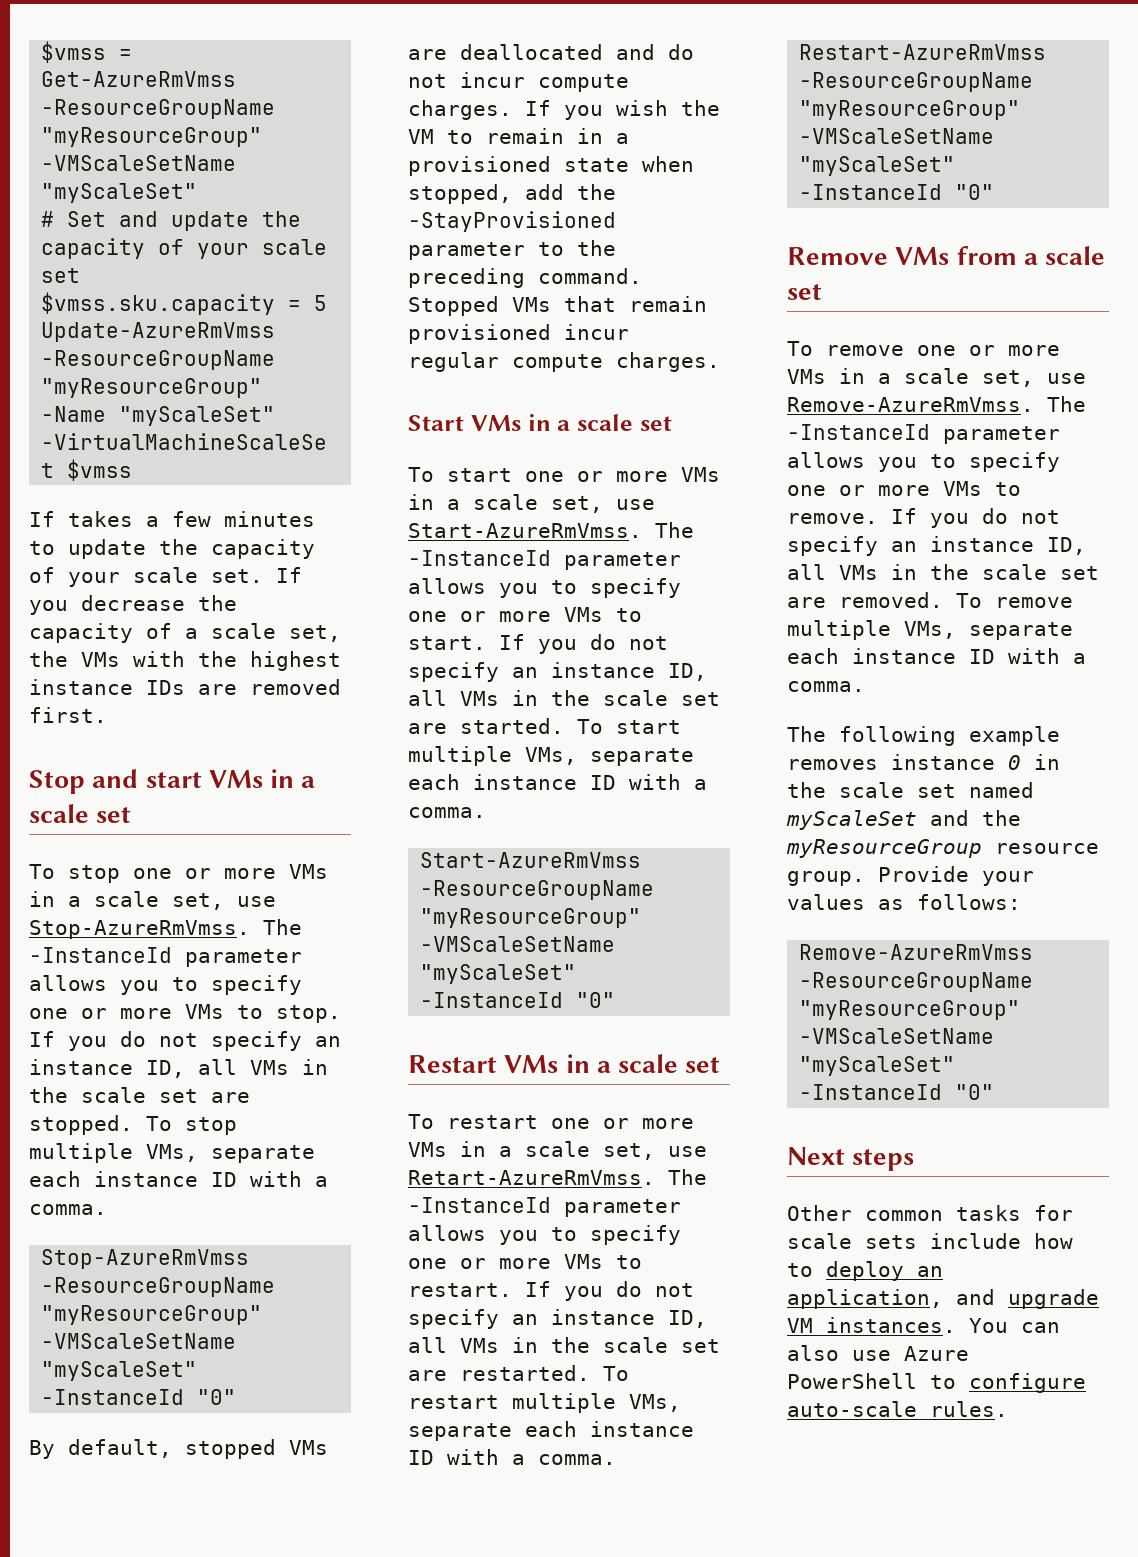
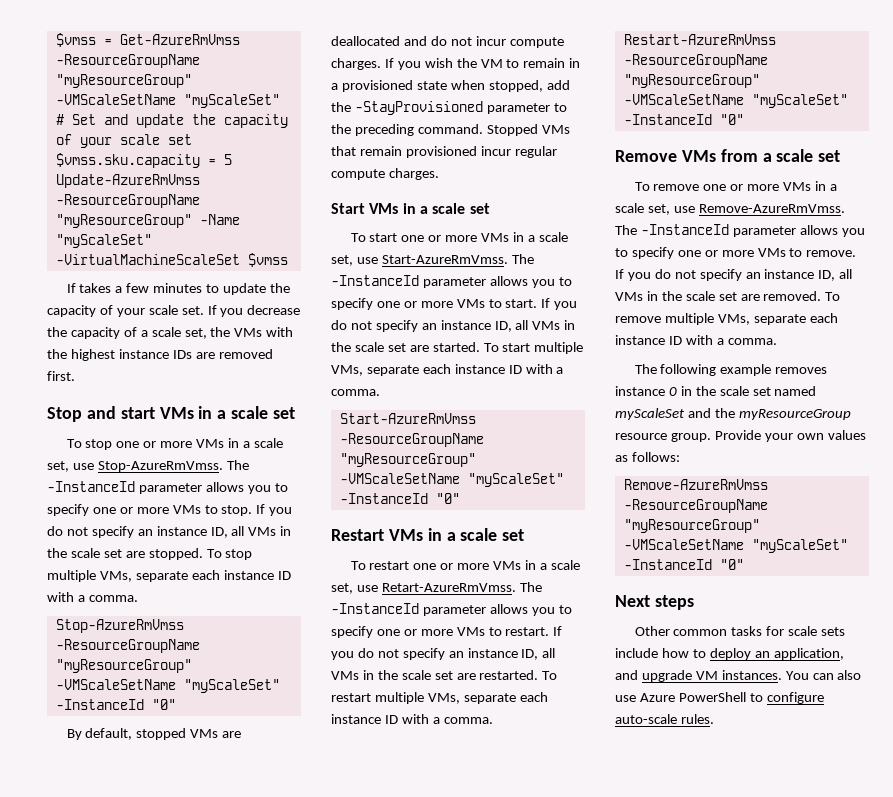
(1034, 878) none -> [796,433,824,440] own

